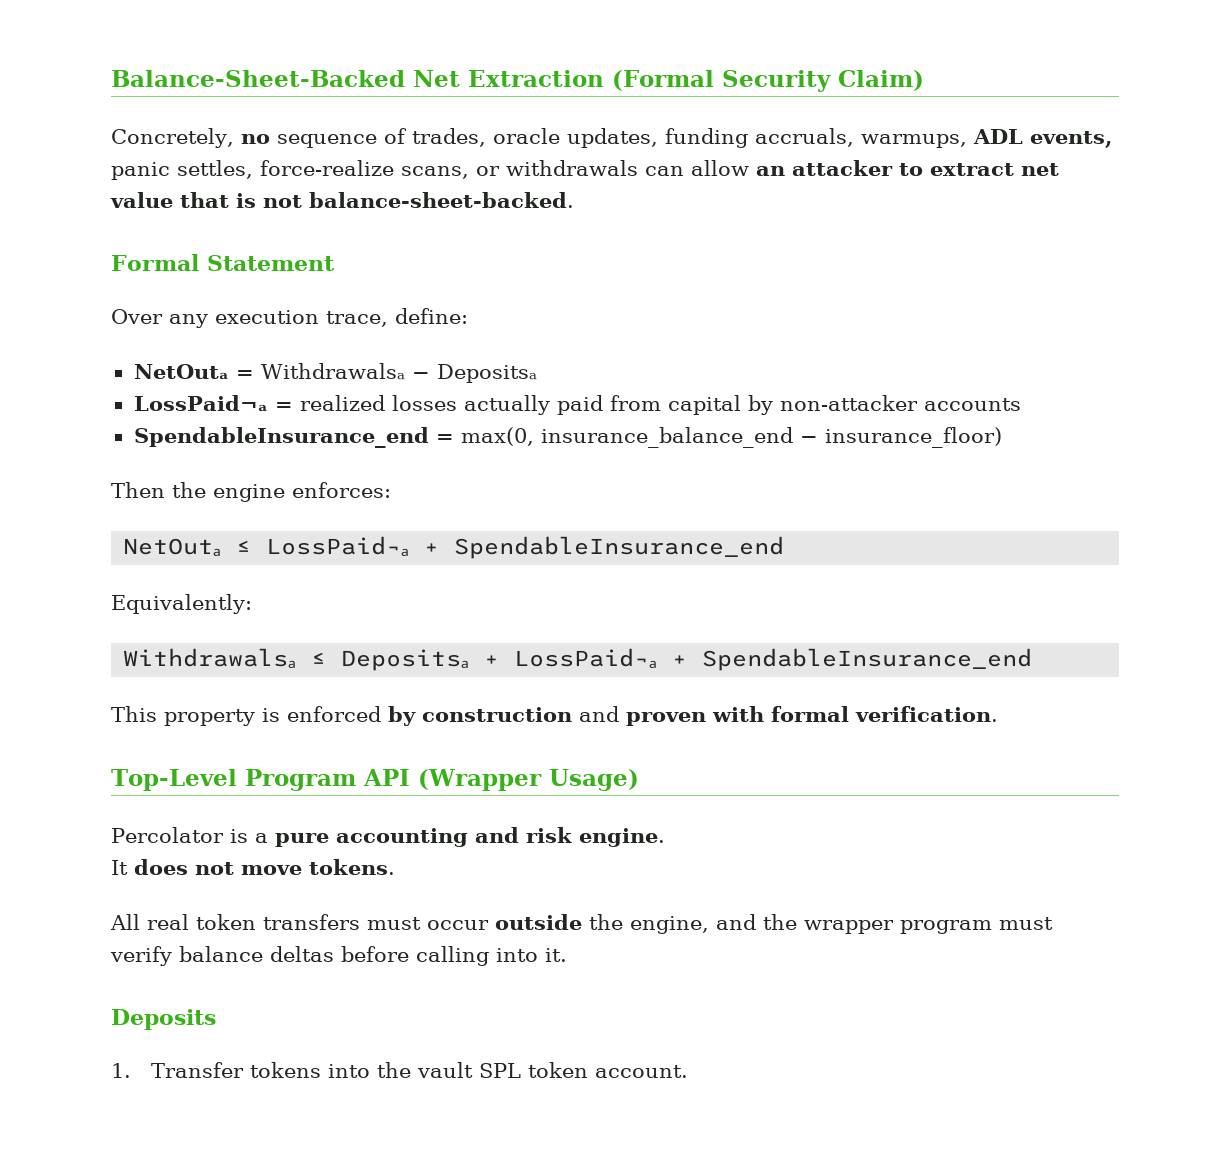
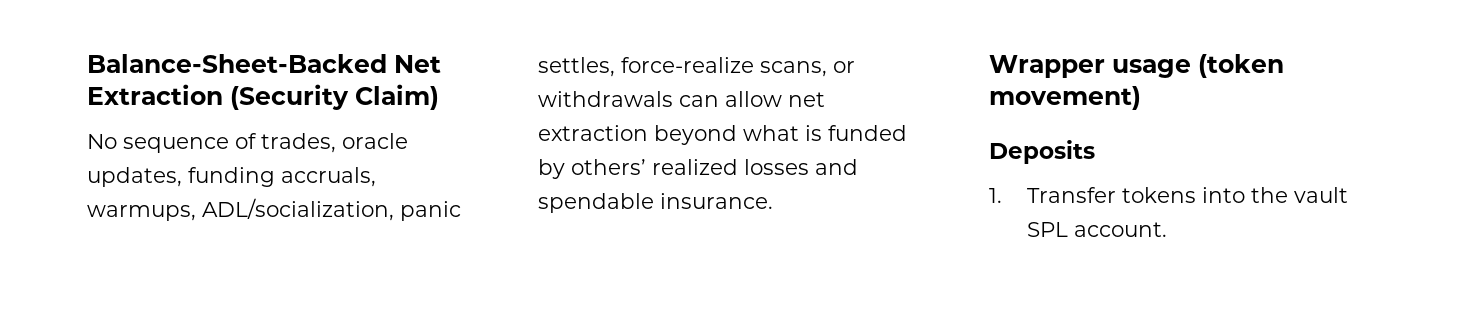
[612,70,831,92] (Formal Security -> [230,84,349,110] (Security
[111,128,270,148] Concretely, no -> [87,134,117,149] No
[972,129,1112,148] ADL events, -> [202,198,394,221] ADL/socialization,
[756,160,1059,176] [110,192,574,208] [111,254,335,271] [111,308,468,328] [133,363,537,383] [133,395,1021,415] [133,427,1002,448] [111,482,391,502] [123,536,785,559] [111,594,252,614] [123,648,1033,671] [111,706,998,726] [111,769,639,791] [111,827,665,847] [111,859,395,875] [110,914,1053,934] [110,946,567,966] an attacker to extract net value that is not balance‑sheet‑backed. // Formal Statement // Over any execution trace, define: // NetOutₐ = Withdrawalsₐ − Depositsₐ // LossPaid¬ₐ = realized losses actually paid from capital by non‑attacker accounts // SpendableInsurance_end = max(0, insurance_balance_end − insurance_floor) // Then the engine enforces: // NetOutₐ ≤ LossPaid¬ₐ + SpendableInsurance_end // Equivalently: // Withdrawalsₐ ≤ Depositsₐ + LossPaid¬ₐ + SpendableInsurance_end // This property is enforced by construction and proven with formal verification. // Top‑Level Program API (Wrapper Usage) // Percolator is a pure accounting and risk engine. // It does not move tokens. // All real token transfers must occur outside the engine, and the wrapper program must verify balance deltas before calling into it. -> [788,92,825,107] [538,125,907,145] [538,159,858,179] [538,193,773,213] [989,54,1284,78] [989,86,1141,110] net extraction beyond what is funded by others’ realized losses and spendable insurance. // Wrapper usage (token movement)
[527,1062,588,1078] token -> (1069, 229) none

